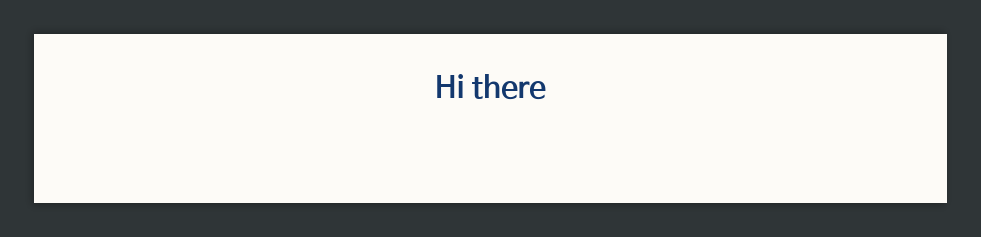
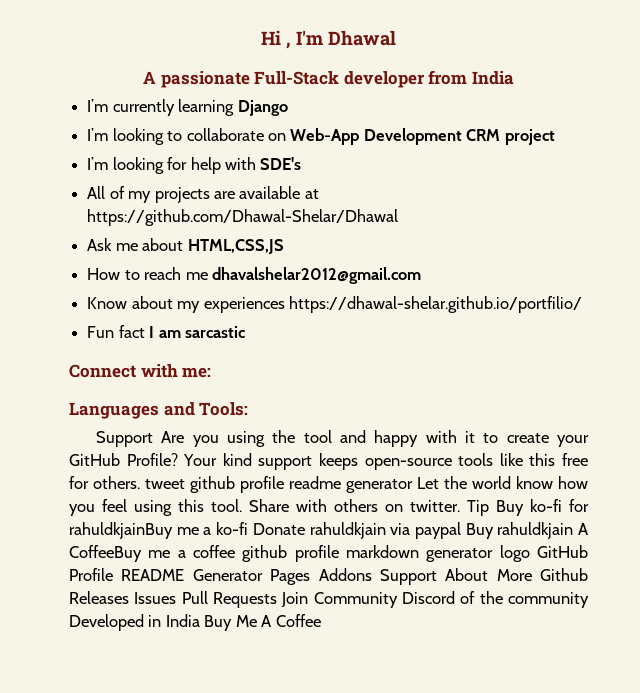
[472,74,547,100] there -> [286,30,396,49] [143,70,514,88] [87,99,288,116] [87,128,555,145] [87,157,302,174] [87,186,319,203] [87,209,399,226] [87,238,284,254] [87,267,421,284] [87,296,582,313] [87,325,245,338] [69,364,212,378] [69,402,249,419] [96,430,590,447] [69,453,588,470] [69,476,588,493] [69,499,589,516] [69,522,589,539] [69,545,588,562] [69,568,588,585] [69,591,589,608] [69,614,321,631] , I'm Dhawal // A passionate Full-Stack developer from India // I’m currently learning Django // I’m looking to collaborate on Web-App Development CRM project // I’m looking for help with SDE's // All of my projects are available at https://github.com/Dhawal-Shelar/Dhawal // Ask me about HTML,CSS,JS // How to reach me dhavalshelar2012@gmail.com // Know about my experiences https://dhawal-shelar.github.io/portfilio/ // Fun fact I am sarcastic // Connect with me: // Languages and Tools: // Support Are you using the tool and happy with it to create your GitHub Profile? Your kind support keeps open-source tools like this free for others. tweet github profile readme generator Let the world know how you feel using this tool. Share with others on twitter. Tip Buy ko-fi for rahuldkjainBuy me a ko-fi Donate rahuldkjain via paypal Buy rahuldkjain A CoffeeBuy me a coffee github profile markdown generator logo GitHub Profile README Generator Pages Addons Support About More Github Releases Issues Pull Requests Join Community Discord of the community Developed in India Buy Me A Coffee

